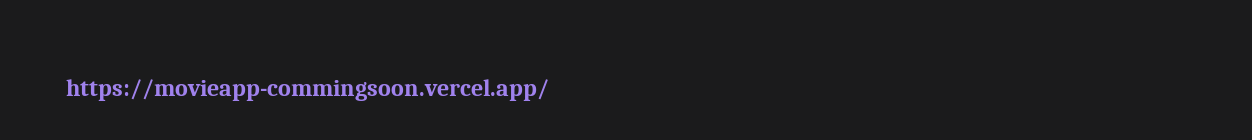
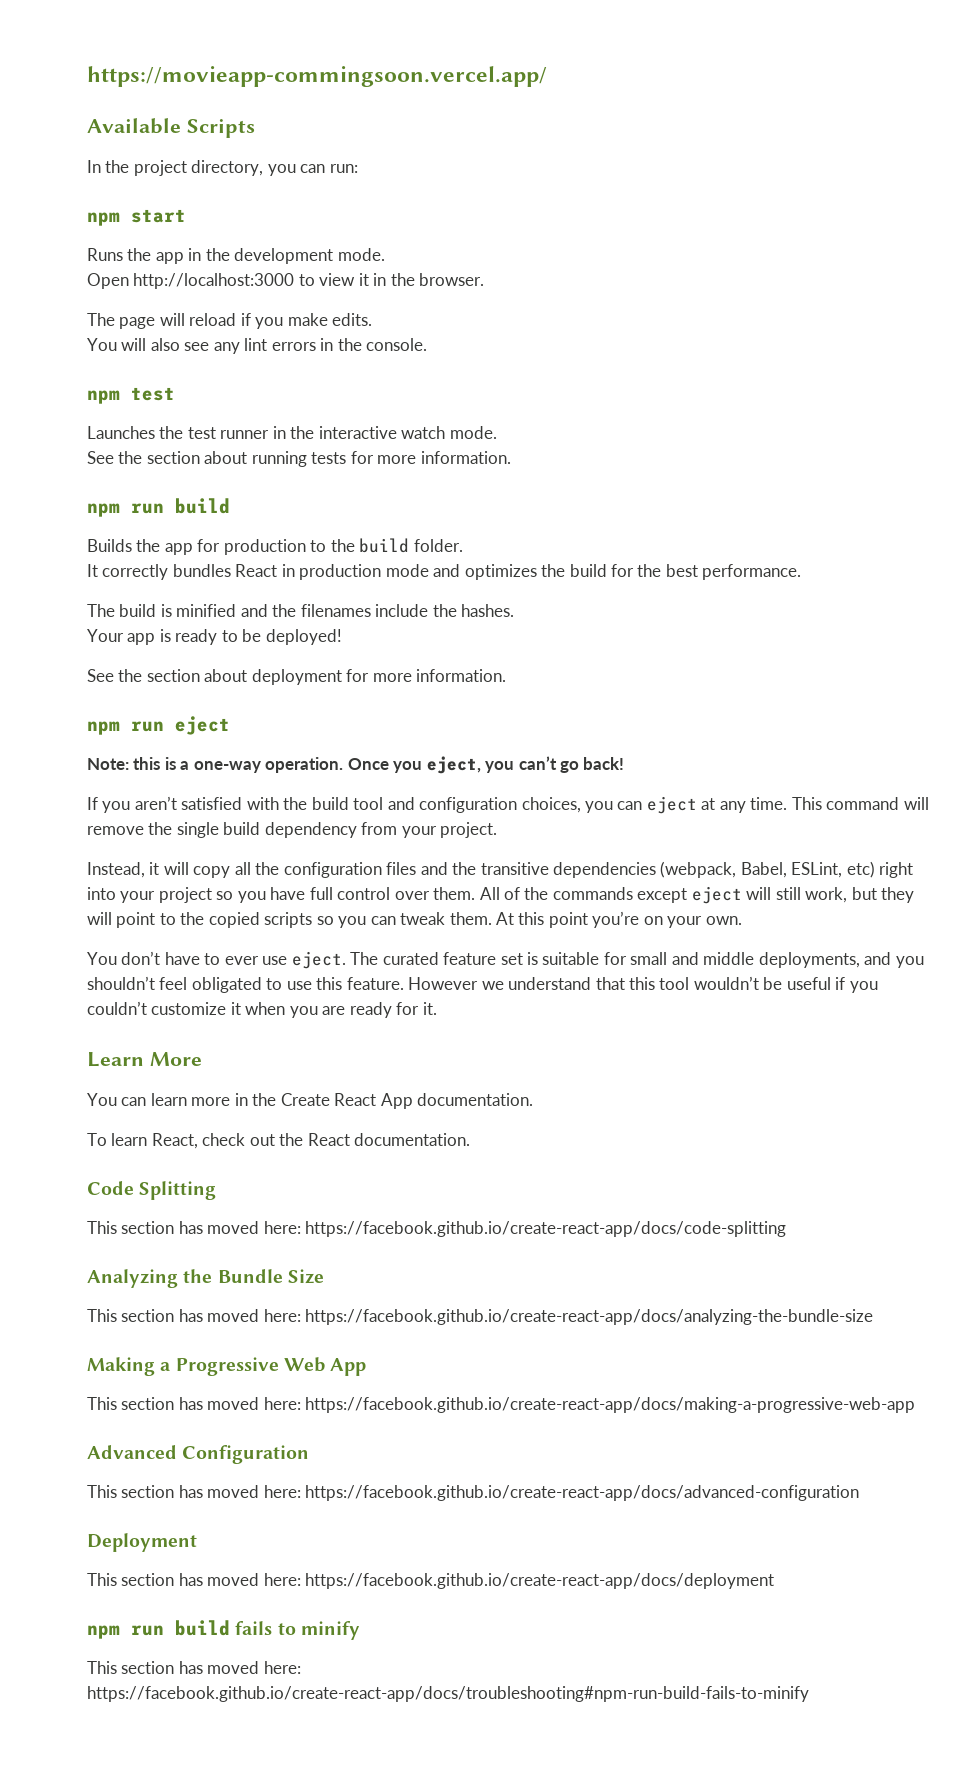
(549, 90) none -> [87,118,255,138] [87,160,358,176] [87,209,186,226] [87,248,385,264] [87,273,485,289] [87,313,373,329] [87,338,428,354] [87,387,175,404] [87,426,497,439] [87,451,511,467] [87,498,230,517] [87,538,463,555] [87,564,802,580] [87,604,515,617] [87,629,342,645] [87,669,507,685] [87,716,230,735] [87,756,625,774] [87,796,929,814] [87,822,498,838] [87,861,914,878] [87,886,915,904] [87,911,742,928] [87,951,924,969] [87,976,878,993] [87,1001,437,1018] [87,1052,202,1067] [87,1093,534,1109] [87,1133,471,1149] [87,1181,217,1200] [87,1221,787,1237] [87,1269,324,1288] [87,1309,874,1325] [87,1357,367,1376] [87,1397,916,1413] [87,1445,310,1464] [87,1485,860,1501] [87,1533,197,1552] [87,1573,775,1589] [87,1620,360,1640] [87,1661,301,1674] [87,1686,809,1702] // Available Scripts // In the project directory, you can run: // npm start // Runs the app in the development mode. // Open http://localhost:3000 to view it in the browser. // The page will reload if you make edits. // You will also see any lint errors in the console. // npm test // Launches the test runner in the interactive watch mode. // See the section about running tests for more information. // npm run build // Builds the app for production to the build folder. // It correctly bundles React in production mode and optimizes the build for the best performance. // The build is minified and the filenames include the hashes. // Your app is ready to be deployed! // See the section about deployment for more information. // npm run eject // Note: this is a one-way operation. Once you eject, you can’t go back! // If you aren’t satisfied with the build tool and configuration choices, you can eject at any time. This command will remove the single build dependency from your project. // Instead, it will copy all the configuration files and the transitive dependencies (webpack, Babel, ESLint, etc) right into your project so you have full control over them. All of the commands except eject will still work, but they will point to the copied scripts so you can tweak them. At this point you’re on your own. // You don’t have to ever use eject. The curated feature set is suitable for small and middle deployments, and you shouldn’t feel obligated to use this feature. However we understand that this tool wouldn’t be useful if you couldn’t customize it when you are ready for it. // Learn More // You can learn more in the Create React App documentation. // To learn React, check out the React documentation. // Code Splitting // This section has moved here: https://facebook.github.io/create-react-app/docs/code-splitting // Analyzing the Bundle Size // This section has moved here: https://facebook.github.io/create-react-app/docs/analyzing-the-bundle-size // Making a Progressive Web App // This section has moved here: https://facebook.github.io/create-react-app/docs/making-a-progressive-web-app // Advanced Configuration // This section has moved here: https://facebook.github.io/create-react-app/docs/advanced-configuration // Deployment // This section has moved here: https://facebook.github.io/create-react-app/docs/deployment // npm run build fails to minify // This section has moved here: https://facebook.github.io/create-react-app/docs/troubleshooting#npm-run-build-fails-to-minify

